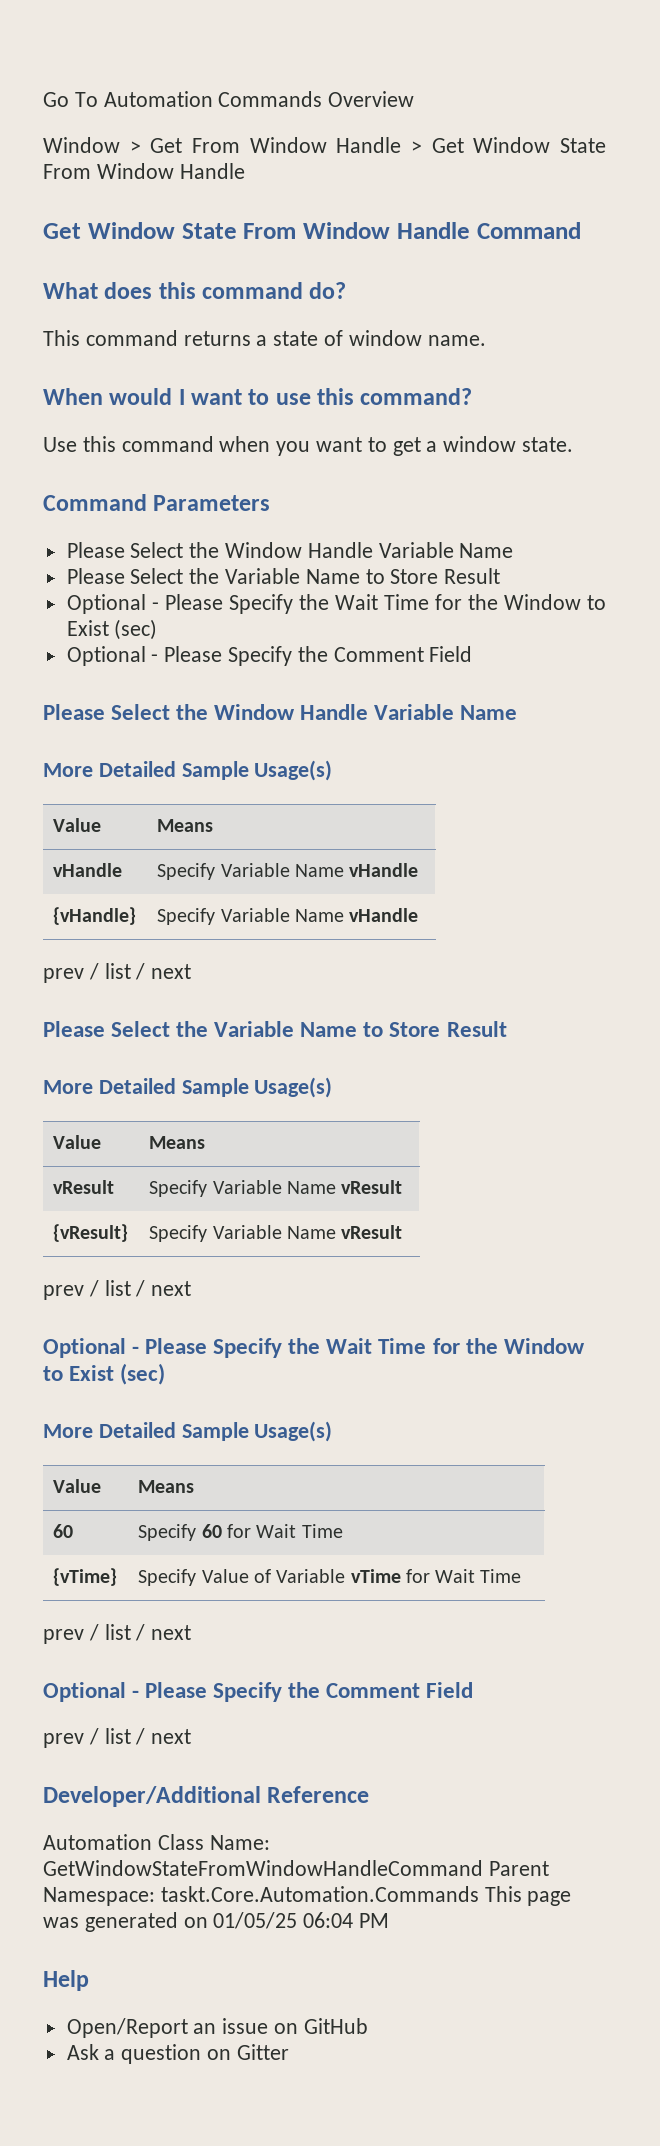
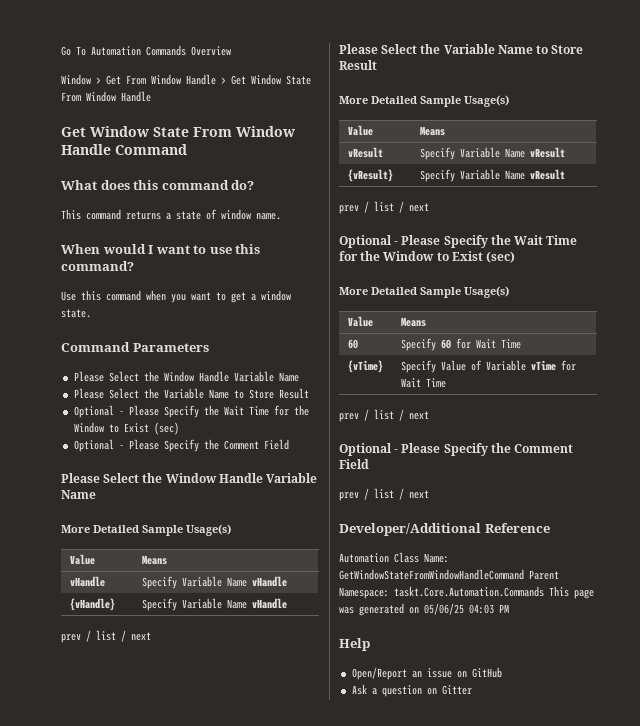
[213,1912,354,1929] 01/05/25 06:04 -> [424,603,494,615] 05/06/25 04:03

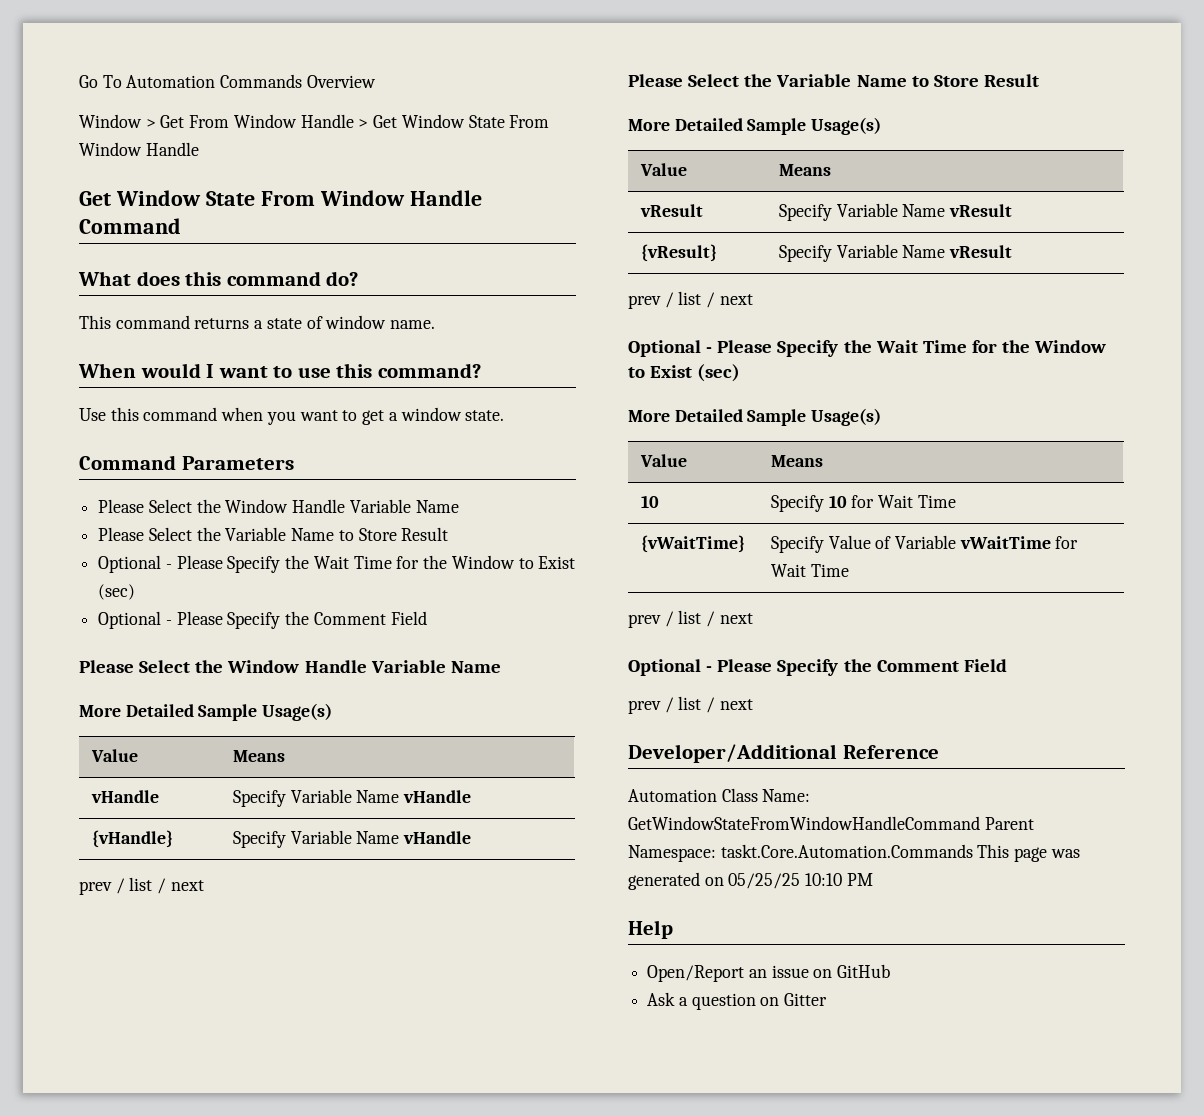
[347,339,358,349] [400,338,521,351] [347,360,383,373] 60 | Specify 60 for Wait Time // {vTime} -> [640,495,659,508] [770,495,956,512] [640,535,745,553] 10 | Specify 10 for Wait Time // {vWaitTime}
[530,360,556,371] vTime -> [959,536,1051,549] vWaitTime
[424,603,494,615] 05/06/25 04:03 -> [728,873,843,889] 05/25/25 10:10

